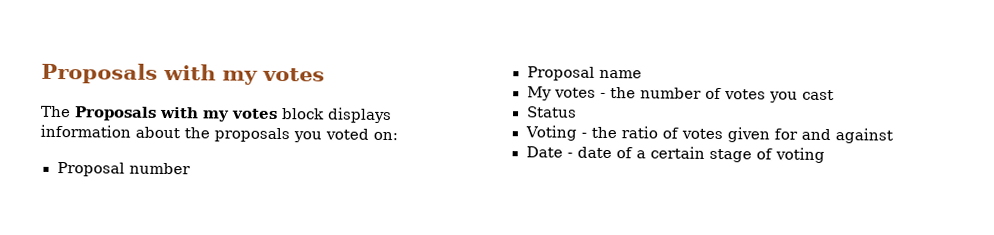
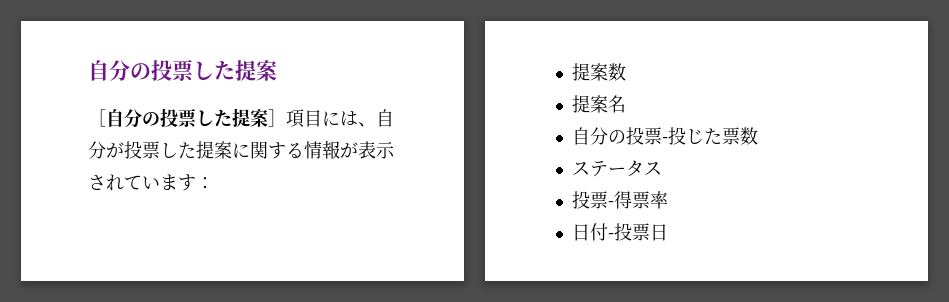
[41,62,325,85] [40,105,392,124] [40,124,398,143] [56,162,191,177] [526,66,642,81] [526,86,834,103] [526,106,577,118] [524,125,894,144] [525,146,825,163] Proposals with my votes // The Proposals with my votes block displays information about the proposals you voted on: // Proposal number // Proposal name // My votes - the number of votes you cast // Status // Voting - the ratio of votes given for and against // Date - date of a certain stage of voting -> [88,59,277,82] [88,108,394,128] [88,140,395,159] [88,174,214,191] [571,63,626,81] [571,95,626,113] [571,127,758,145] [571,160,662,177] [571,191,668,209] [571,223,668,241] 自分の投票した提案 // ［自分の投票した提案］項目には、自分が投票した提案に関する情報が表示されています： // 提案数 // 提案名 // 自分の投票-投じた票数 // ステータス // 投票-得票率 // 日付-投票日

